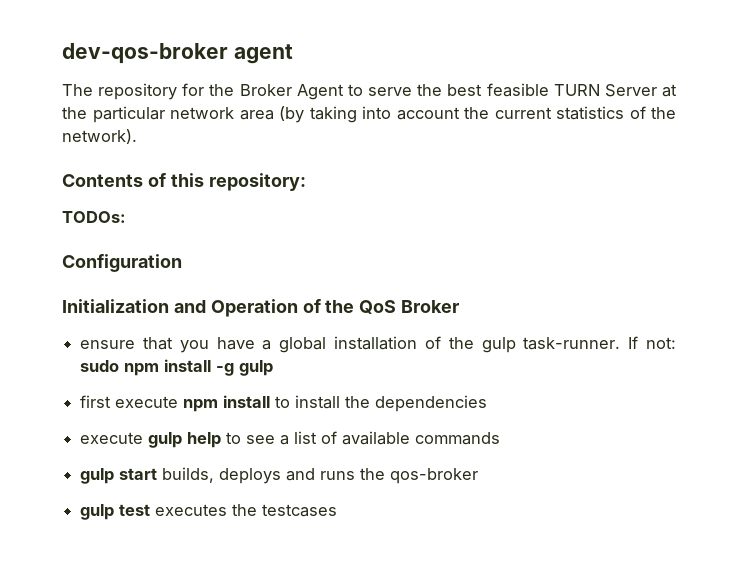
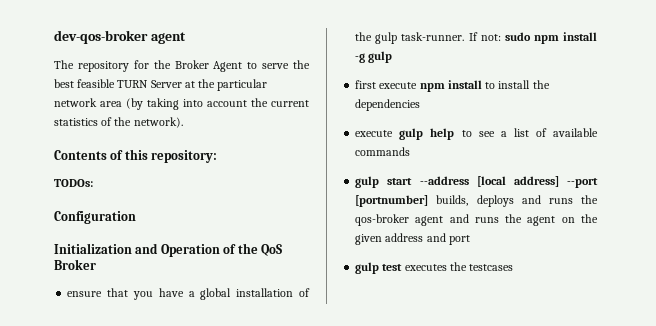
(158, 474) none -> [419,176,598,188] [355,195,429,207] --address [local address] --port [portnumber]
(479, 476) none -> [415,214,598,226] [355,233,470,245] agent and runs the agent on the given address and port

